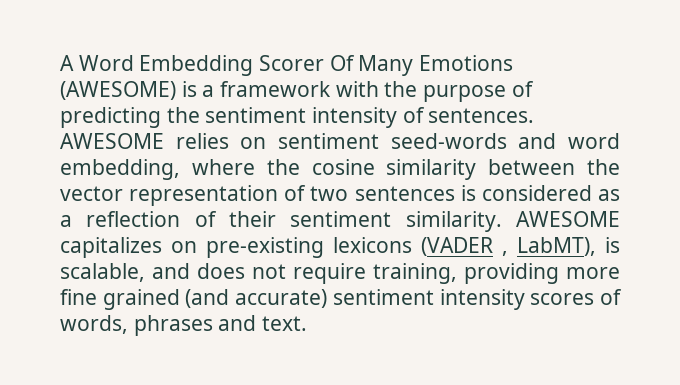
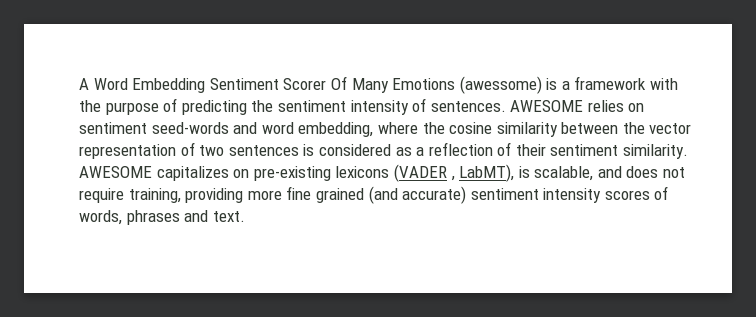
(254, 65) none -> [209,78,279,90] Sentiment
[60,81,176,100] (AWESOME) -> [459,76,542,94] (awessome)

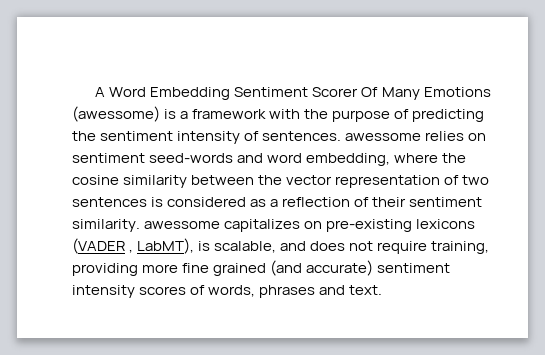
[510,100,584,112] AWESOME -> [345,133,422,141] awessome
[79,166,152,178] AWESOME -> [144,221,221,229] awessome

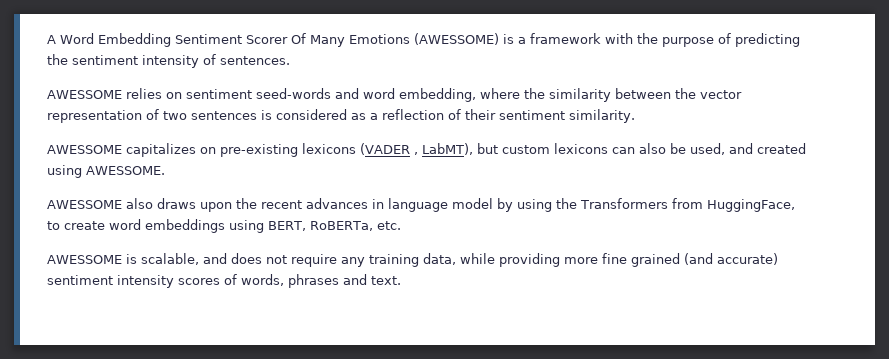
[72,106,160,122] (awessome) -> [414,33,499,45] (AWESSOME)
[345,133,422,141] awessome -> [47,90,122,99] // AWESSOME
[72,175,119,185] cosine -> (545, 93) none
[144,221,221,229] awessome -> [47,145,122,154] // AWESSOME
(195, 246) none -> [477,143,806,155] [47,165,165,178] [47,198,795,212] [47,219,401,233] [47,255,122,264] but custom lexicons can also be used, and created using AWESSOME. // AWESSOME also draws upon the recent advances in language model by using the Transformers from HuggingFace, to create word embeddings using BERT, RoBERTa, etc. // AWESSOME
[431,241,490,254] training, -> [341,253,495,267] any training data, while

